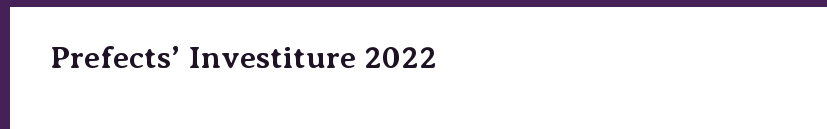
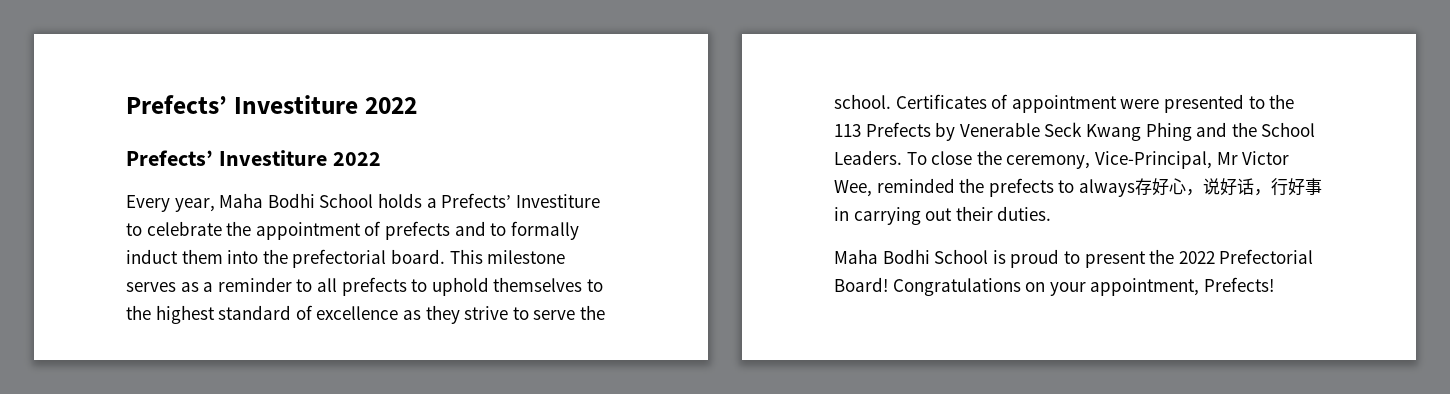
[50,46,438,68] Prefects’ Investiture 2022 -> [126,95,417,114] [126,150,381,166] [126,193,600,212] [126,221,579,240] [126,249,566,268] [126,277,603,296] [126,305,605,324] [834,94,1295,113] [834,122,1316,141] [834,150,1290,169] [834,178,1322,197] [834,206,1052,225] [834,249,1314,268] [834,277,1274,296] Prefects’ Investiture 2022 // Prefects’ Investiture 2022 // Every year, Maha Bodhi School holds a Prefects’ Investiture to celebrate the appointment of prefects and to formally induct them into the prefectorial board. This milestone serves as a reminder to all prefects to uphold themselves to the highest standard of excellence as they strive to serve the school. Certificates of appointment were presented to the 113 Prefects by Venerable Seck Kwang Phing and the School Leaders. To close the ceremony, Vice-Principal, Mr Victor Wee, reminded the prefects to always存好心，说好话，行好事in carrying out their duties. // Maha Bodhi School is proud to present the 2022 Prefectorial Board! Congratulations on your appointment, Prefects!

